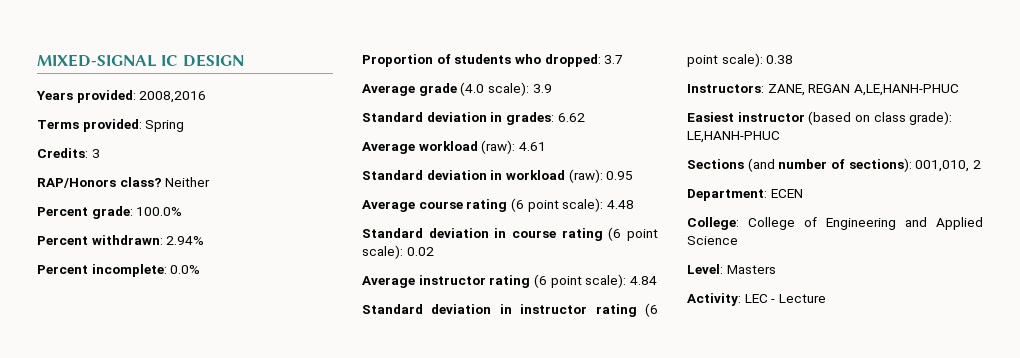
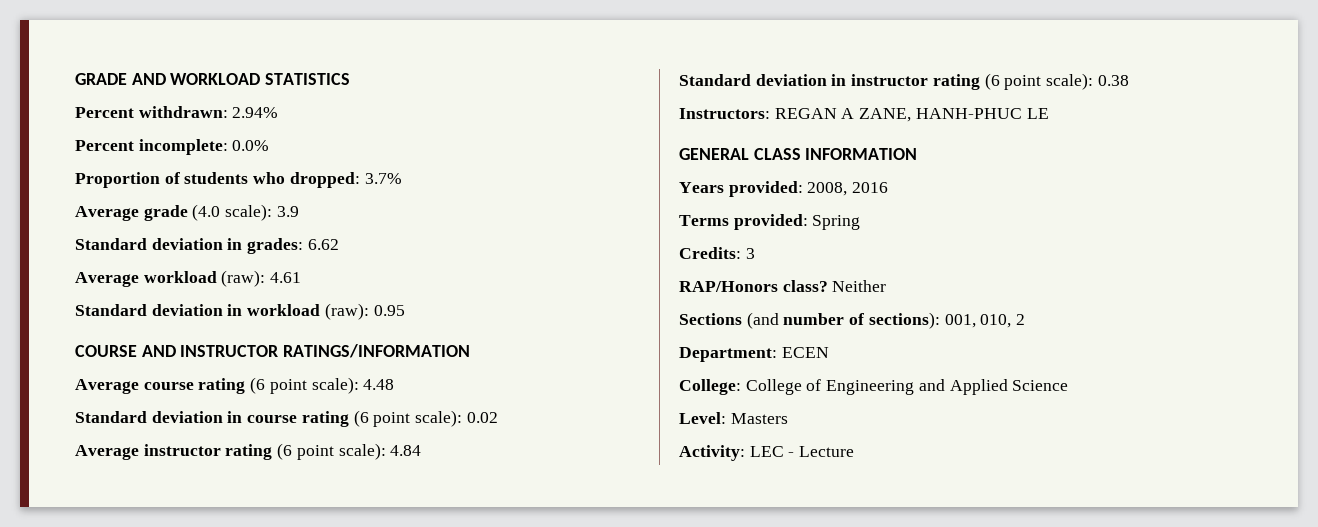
[37,54,244,67] [36,90,207,103] [37,119,185,132] [37,148,100,158] [37,177,211,188] [37,206,183,219] MIXED-SIGNAL IC DESIGN // Years provided: 2008,2016 // Terms provided: Spring // Credits: 3 // RAP/Honors class? Neither // Percent grade: 100.0% -> [75,73,351,85] GRADE AND WORKLOAD STATISTICS
[604,55,624,64] 3.7 -> [364,173,402,184] 3.7%
(634, 175) none -> [75,344,471,358] // COURSE AND INSTRUCTOR RATINGS/INFORMATION
[767,84,959,96] [687,111,953,125] [687,131,780,143] ZANE, REGAN A,LE,HANH-PHUC // Easiest instructor (based on class grade): LE,HANH-PHUC -> [774,108,1049,122] [679,148,918,160] [679,181,889,197] [679,214,861,230] [679,247,755,259] [679,280,887,292] REGAN A ZANE, HANH-PHUC LE // GENERAL CLASS INFORMATION // Years provided: 2008, 2016 // Terms provided: Spring // Credits: 3 // RAP/Honors class? Neither
[915,160,970,172] 001,010, -> [944,314,1012,328] 001, 010,

